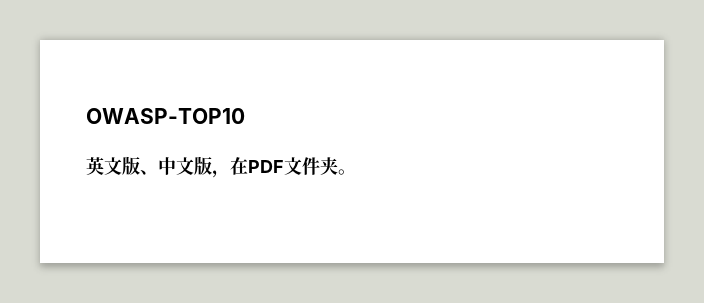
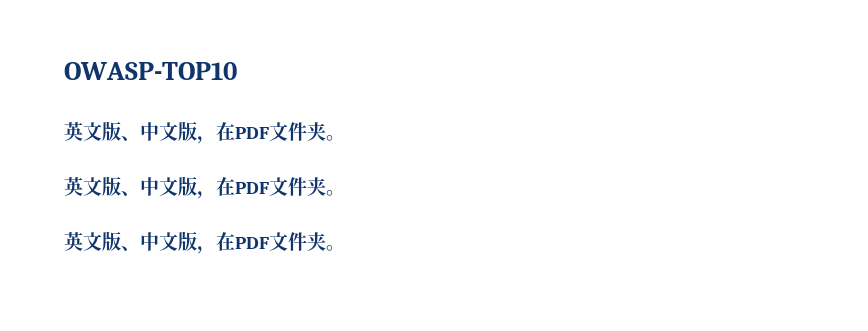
(356, 172) none -> [64,176,345,199] [64,231,345,254] // 英文版、中文版，在PDF文件夹。 // 英文版、中文版，在PDF文件夹。

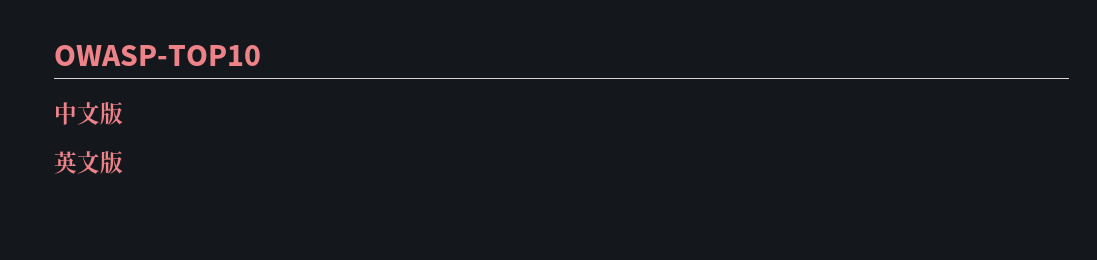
[64,121,345,144] [64,176,345,199] [64,231,345,254] // 英文版、中文版，在PDF文件夹。 // 英文版、中文版，在PDF文件夹。 // 英文版、中文版，在PDF文件夹。 -> [54,102,123,125] [54,151,123,174] // 中文版 // 英文版

